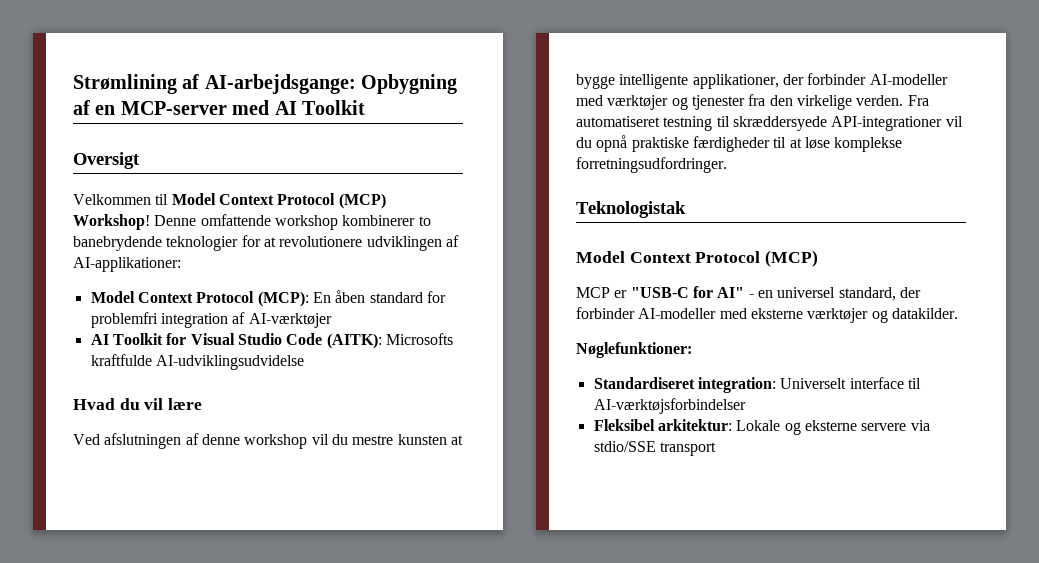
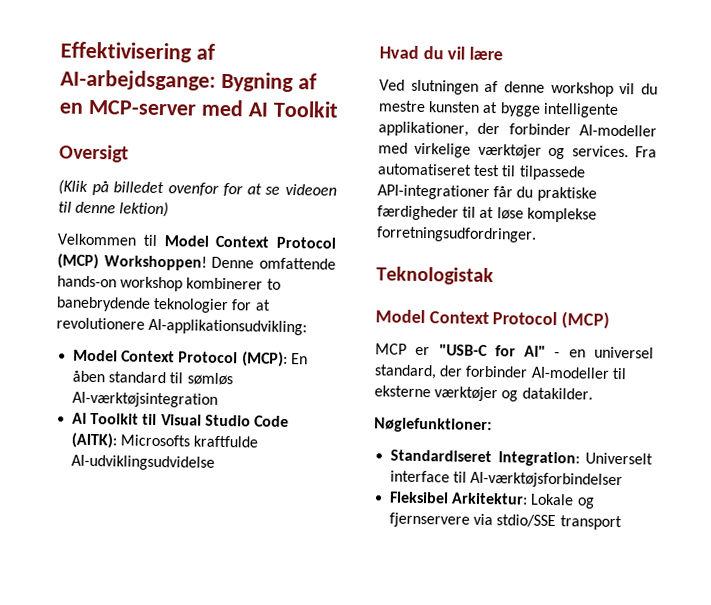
[73,74,177,94] Strømlining -> [60,41,192,63] Effektivisering
[361,74,458,94] Opbygning -> [220,71,294,93] Bygning
(140, 160) none -> [58,179,337,197] [58,201,170,218] // (Klik på billedet ovenfor for at se videoen til denne lektion)
[73,214,150,230] Workshop! -> [103,255,207,271] Workshoppen!
(271, 220) none -> [57,275,117,288] hands-on
[366,235,459,251] [73,257,181,272] udviklingen af AI-applikationer: -> [148,318,308,336] AI-applikationsudvikling:
[426,291,446,303] [90,312,332,328] [90,333,187,345] for problemfri integration af AI-værktøjer // AI Toolkit for -> [169,372,233,386] [72,391,219,408] [72,412,158,426] til sømløs AI-værktøjsintegration // AI Toolkit til
[104,433,182,449] afslutningen -> [410,79,479,95] slutningen
[607,94,929,110] [576,116,963,131] [576,135,628,152] værktøjer og tjenester fra den virkelige verden. Fra automatiseret testning til skræddersyede API-integrationer vil du opnå -> [414,142,657,160] [377,163,586,181] [377,184,534,201] virkelige værktøjer og services. Fra automatiseret test til tilpassede API-integrationer får du
[719,308,747,319] med -> [611,367,627,380] til
[697,377,776,393] integration: -> [497,451,580,467] Integration:
[657,419,732,431] arkitektur: -> [451,492,529,505] Arkitektur:
[804,420,907,431] eksterne servere -> [389,512,471,528] fjernservere

